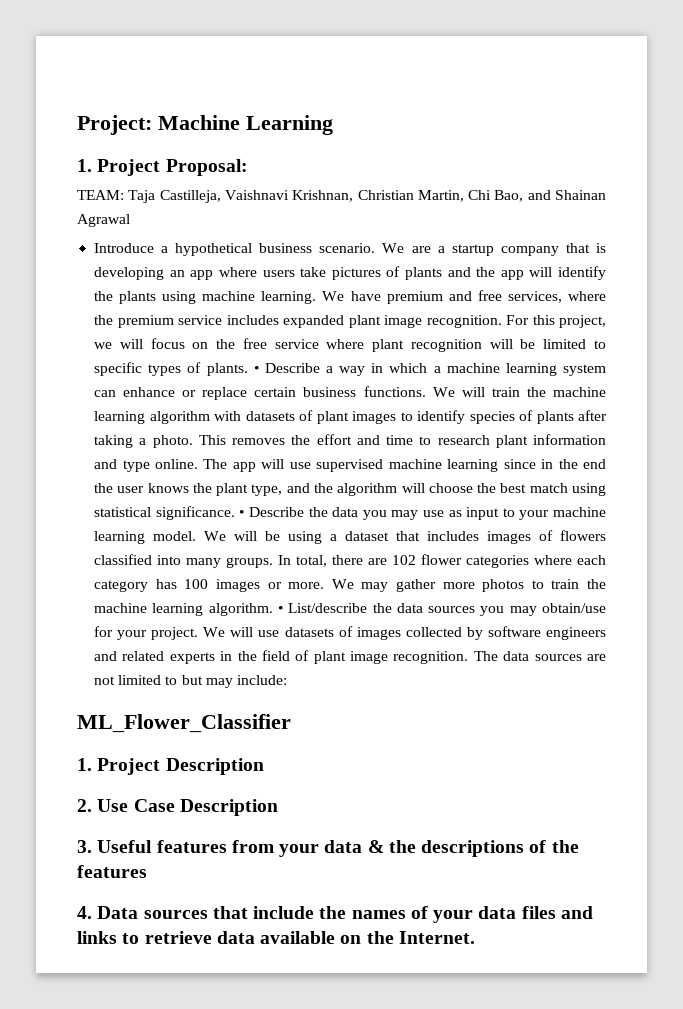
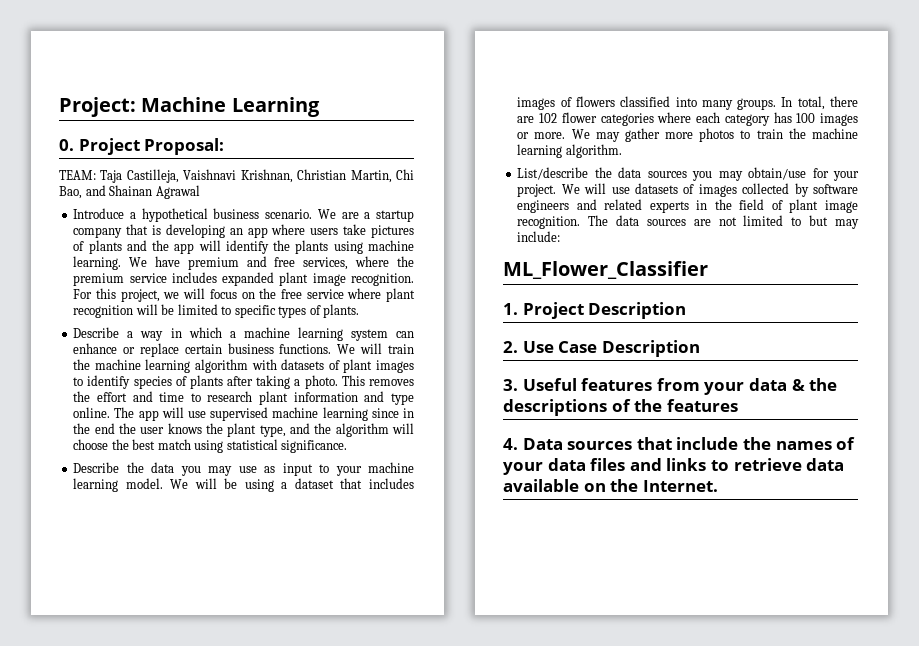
[77,159,92,172] 1. -> [59,139,74,151] 0.
[253,366,259,373] • -> (360, 311) //
[239,510,245,517] • -> (348, 446) //
[277,606,283,613] • -> (622, 151) //

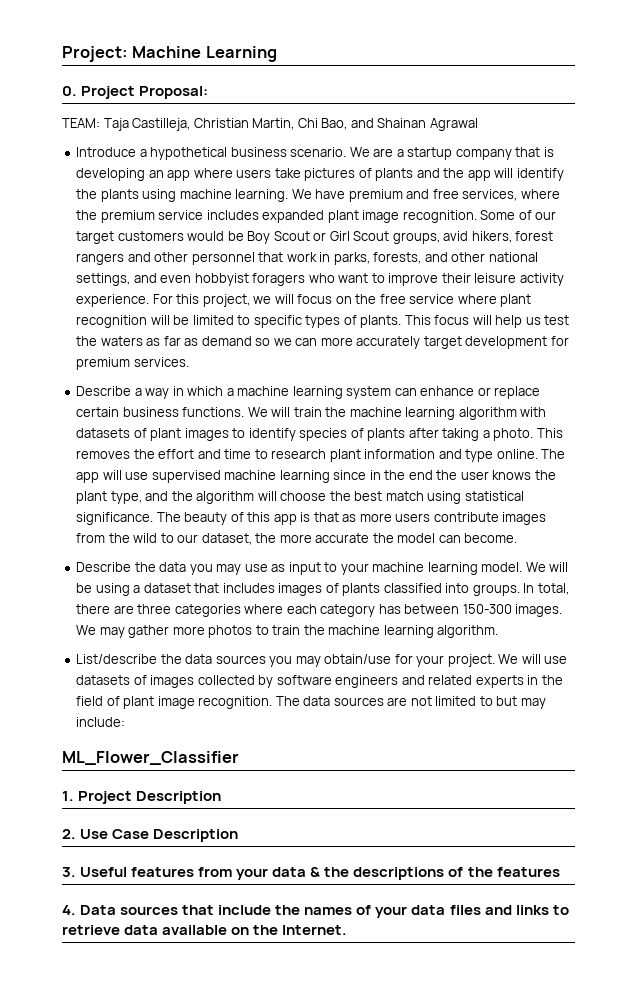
[183,169,293,183] Vaishnavi Krishnan, -> (191, 124) none
(414, 279) none -> [480,210,557,220] [76,231,554,244] [76,252,538,265] [76,273,564,286] [76,294,150,307] Some of our target customers would be Boy Scout or Girl Scout groups, avid hikers, forest rangers and other personnel that work in parks, forests, and other national settings, and even hobbyist foragers who want to improve their leisure activity experience.
(360, 311) none -> [404,315,570,328] [76,336,569,349] [76,357,189,370] This focus will help us test the waters as far as demand so we can more accurately target development for premium services.
(348, 446) none -> [156,512,547,525] [76,533,518,545] The beauty of this app is that as more users contribute images from the wild to our dataset, the more accurate the model can become.
[575,96,615,107] flowers -> [342,583,381,596] plants
[701,100,733,110] many -> (470, 588) none
[539,112,597,123] 102 flower -> [137,604,172,614] three
[796,113,858,126] [517,132,566,139] 100 images or more. -> [404,604,563,617] between 150-300 images.

